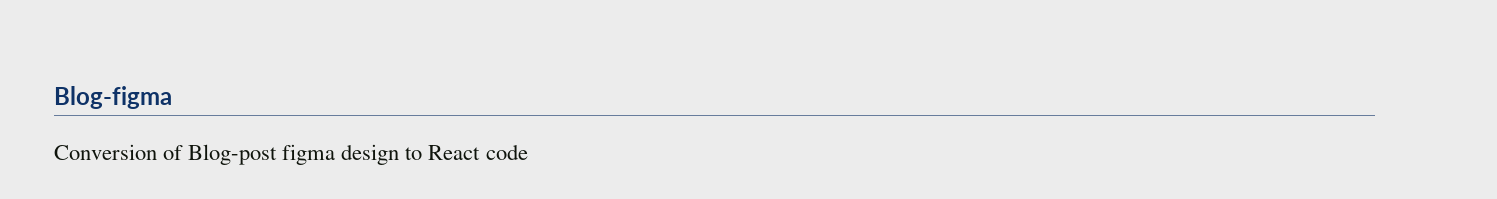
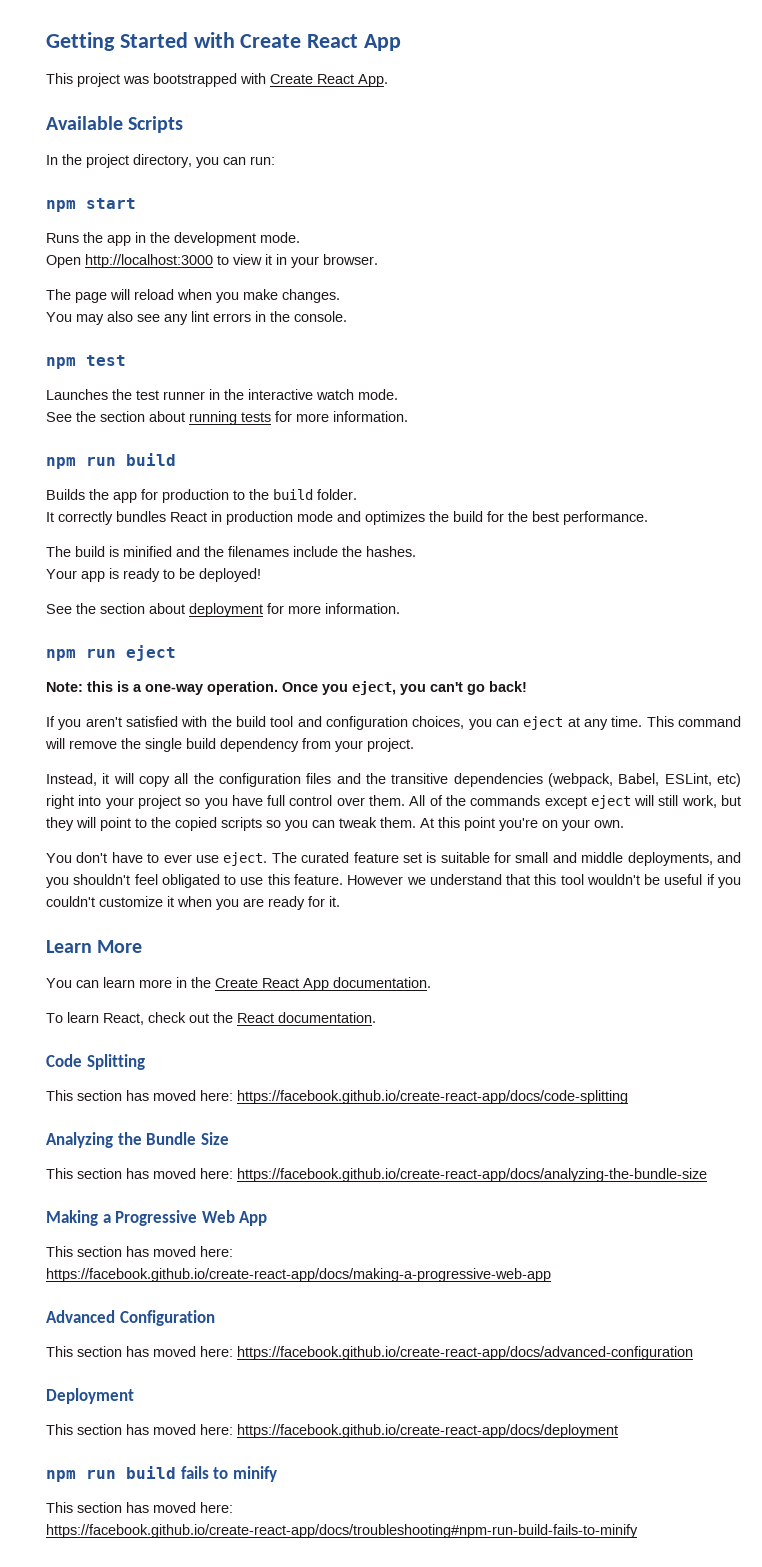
[54,86,172,109] [54,144,528,165] Blog-figma // Conversion of Blog-post figma design to React code -> [46,32,402,51] [46,73,388,87] [46,116,184,133] [46,154,275,168] [46,198,136,212] [46,232,300,246] [46,254,378,268] [46,289,340,303] [46,311,347,325] [46,355,126,369] [46,389,398,400] [46,411,408,425] [46,453,176,469] [46,489,357,503] [46,511,648,525] [46,546,416,557] [46,568,261,582] [46,603,400,617] [46,645,176,661] [46,681,527,695] [46,716,742,730] [45,738,414,752] [46,773,742,787] [46,795,741,809] [46,817,624,831] [46,852,742,866] [46,874,742,888] [46,896,340,910] [46,940,143,953] [46,977,431,991] [46,1012,376,1025] [46,1054,145,1070] [46,1090,628,1104] [46,1132,229,1148] [46,1168,707,1182] [46,1210,268,1226] [46,1246,233,1257] [46,1268,551,1282] [46,1310,215,1326] [46,1346,693,1360] [46,1388,134,1404] [46,1424,618,1438] [46,1466,277,1482] [46,1502,233,1513] [46,1524,638,1538] Getting Started with Create React App // This project was bootstrapped with Create React App. // Available Scripts // In the project directory, you can run: // npm start // Runs the app in the development mode. // Open http://localhost:3000 to view it in your browser. // The page will reload when you make changes. // You may also see any lint errors in the console. // npm test // Launches the test runner in the interactive watch mode. // See the section about running tests for more information. // npm run build // Builds the app for production to the build folder. // It correctly bundles React in production mode and optimizes the build for the best performance. // The build is minified and the filenames include the hashes. // Your app is ready to be deployed! // See the section about deployment for more information. // npm run eject // Note: this is a one-way operation. Once you eject, you can't go back! // If you aren't satisfied with the build tool and configuration choices, you can eject at any time. This command will remove the single build dependency from your project. // Instead, it will copy all the configuration files and the transitive dependencies (webpack, Babel, ESLint, etc) right into your project so you have full control over them. All of the commands except eject will still work, but they will point to the copied scripts so you can tweak them. At this point you're on your own. // You don't have to ever use eject. The curated feature set is suitable for small and middle deployments, and you shouldn't feel obligated to use this feature. However we understand that this tool wouldn't be useful if you couldn't customize it when you are ready for it. // Learn More // You can learn more in the Create React App documentation. // To learn React, check out the React documentation. // Code Splitting // This section has moved here: https://facebook.github.io/create-react-app/docs/code-splitting // Analyzing the Bundle Size // This section has moved here: https://facebook.github.io/create-react-app/docs/analyzing-the-bundle-size // Making a Progressive Web App // This section has moved here: https://facebook.github.io/create-react-app/docs/making-a-progressive-web-app // Advanced Configuration // This section has moved here: https://facebook.github.io/create-react-app/docs/advanced-configuration // Deployment // This section has moved here: https://facebook.github.io/create-react-app/docs/deployment // npm run build fails to minify // This section has moved here: https://facebook.github.io/create-react-app/docs/troubleshooting#npm-run-build-fails-to-minify

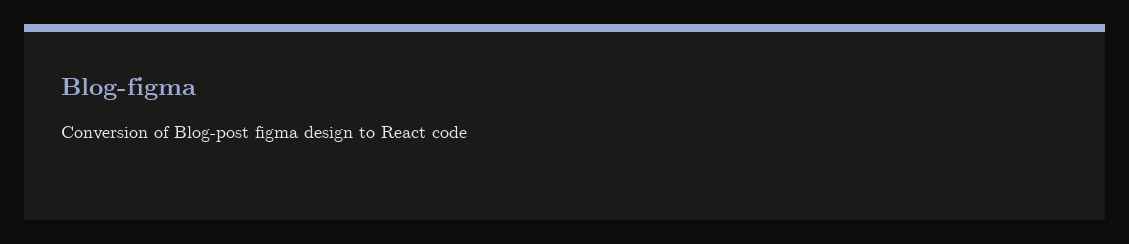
[46,32,402,51] [46,73,388,87] [46,116,184,133] [46,154,275,168] [46,198,136,212] [46,232,300,246] [46,254,378,268] [46,289,340,303] [46,311,347,325] [46,355,126,369] [46,389,398,400] [46,411,408,425] [46,453,176,469] [46,489,357,503] [46,511,648,525] [46,546,416,557] [46,568,261,582] [46,603,400,617] [46,645,176,661] [46,681,527,695] [46,716,742,730] [45,738,414,752] [46,773,742,787] [46,795,741,809] [46,817,624,831] [46,852,742,866] [46,874,742,888] [46,896,340,910] [46,940,143,953] [46,977,431,991] [46,1012,376,1025] [46,1054,145,1070] [46,1090,628,1104] [46,1132,229,1148] [46,1168,707,1182] [46,1210,268,1226] [46,1246,233,1257] [46,1268,551,1282] [46,1310,215,1326] [46,1346,693,1360] [46,1388,134,1404] [46,1424,618,1438] [46,1466,277,1482] [46,1502,233,1513] [46,1524,638,1538] Getting Started with Create React App // This project was bootstrapped with Create React App. // Available Scripts // In the project directory, you can run: // npm start // Runs the app in the development mode. // Open http://localhost:3000 to view it in your browser. // The page will reload when you make changes. // You may also see any lint errors in the console. // npm test // Launches the test runner in the interactive watch mode. // See the section about running tests for more information. // npm run build // Builds the app for production to the build folder. // It correctly bundles React in production mode and optimizes the build for the best performance. // The build is minified and the filenames include the hashes. // Your app is ready to be deployed! // See the section about deployment for more information. // npm run eject // Note: this is a one-way operation. Once you eject, you can't go back! // If you aren't satisfied with the build tool and configuration choices, you can eject at any time. This command will remove the single build dependency from your project. // Instead, it will copy all the configuration files and the transitive dependencies (webpack, Babel, ESLint, etc) right into your project so you have full control over them. All of the commands except eject will still work, but they will point to the copied scripts so you can tweak them. At this point you're on your own. // You don't have to ever use eject. The curated feature set is suitable for small and middle deployments, and you shouldn't feel obligated to use this feature. However we understand that this tool wouldn't be useful if you couldn't customize it when you are ready for it. // Learn More // You can learn more in the Create React App documentation. // To learn React, check out the React documentation. // Code Splitting // This section has moved here: https://facebook.github.io/create-react-app/docs/code-splitting // Analyzing the Bundle Size // This section has moved here: https://facebook.github.io/create-react-app/docs/analyzing-the-bundle-size // Making a Progressive Web App // This section has moved here: https://facebook.github.io/create-react-app/docs/making-a-progressive-web-app // Advanced Configuration // This section has moved here: https://facebook.github.io/create-react-app/docs/advanced-configuration // Deployment // This section has moved here: https://facebook.github.io/create-react-app/docs/deployment // npm run build fails to minify // This section has moved here: https://facebook.github.io/create-react-app/docs/troubleshooting#npm-run-build-fails-to-minify -> [61,77,196,100] [61,126,467,142] Blog-figma // Conversion of Blog-post figma design to React code

